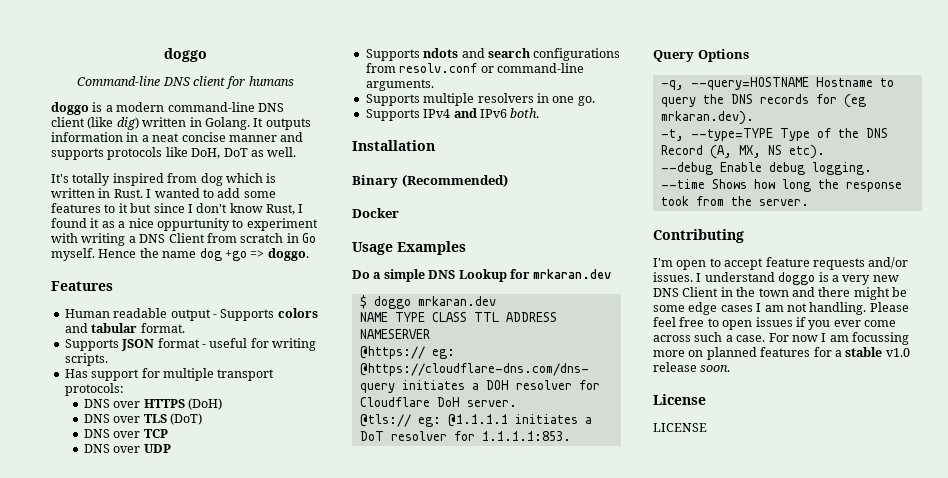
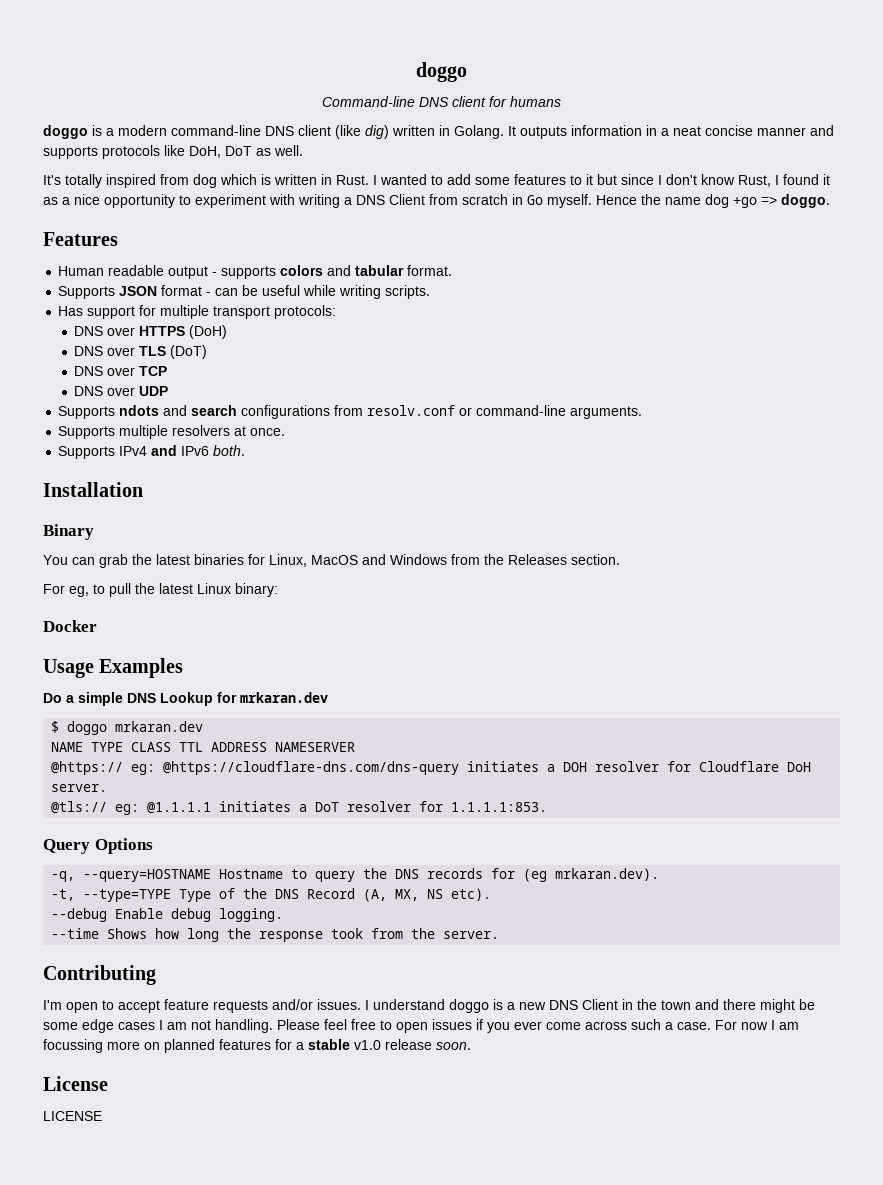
[156,218,230,231] oppurtunity -> [104,194,175,208] opportunity
[220,309,275,321] Supports -> [221,266,277,279] supports
[209,338,269,348] useful for -> [215,285,337,296] can be useful while
[536,93,595,106] in one go. -> [234,426,286,436] at once.
[401,174,508,187] (Recommended) -> [43,554,620,568] [43,583,278,597] // You can grab the latest binaries for Linux, MacOS and Windows from the Releases section. // For eg, to pull the latest Linux binary:
[842,275,871,285] very -> (515, 1006) none

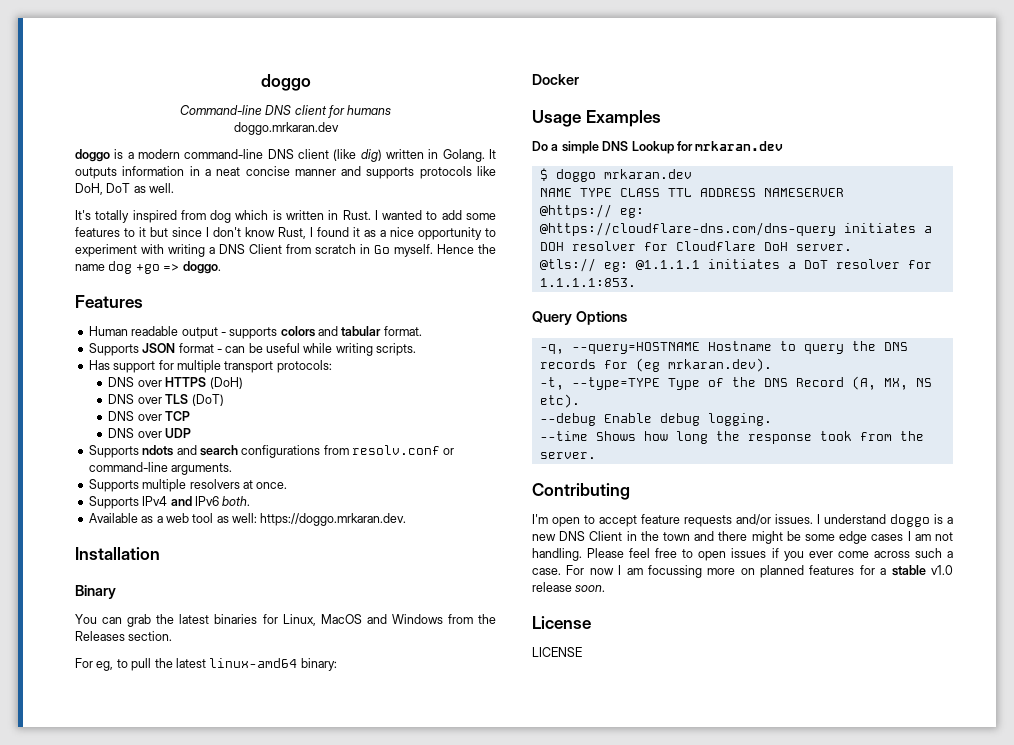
(561, 101) none -> [233,122,339,135] // doggo.mrkaran.dev
(246, 450) none -> [88,513,407,526] // Available as a web tool as well: https://doggo.mrkaran.dev.
[197,583,231,594] Linux -> [209,658,298,668] linux-amd64

